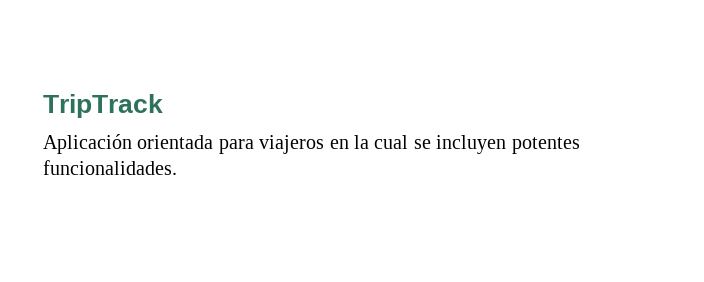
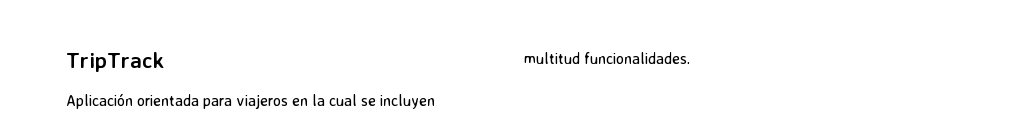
[511,137,580,154] potentes -> [524,52,580,64] multitud

